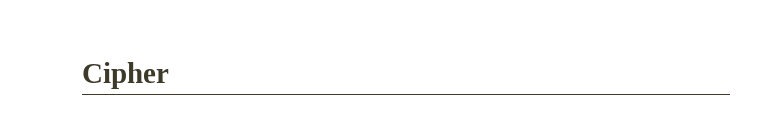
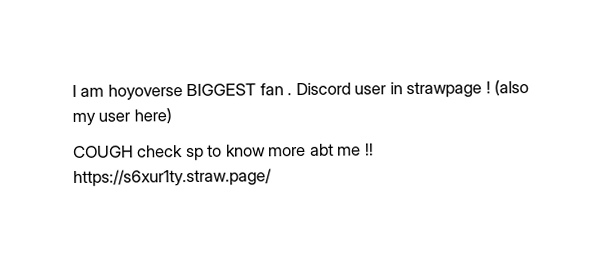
[82,62,169,89] Cipher -> [72,80,530,101] [72,108,172,127] [73,143,374,162] [73,168,272,188] I am hoyoverse BIGGEST fan . Discord user in strawpage ! (also my user here) // COUGH check sp to know more abt me !! https://s6xur1ty.straw.page/

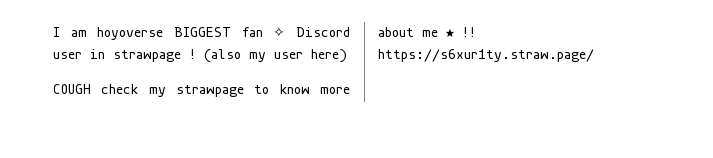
[287,93,293,96] . -> [273,26,286,38] ✧
[185,147,204,162] sp -> [148,85,244,97] my strawpage
[309,143,362,156] abt me -> [378,27,454,37] about me ★

